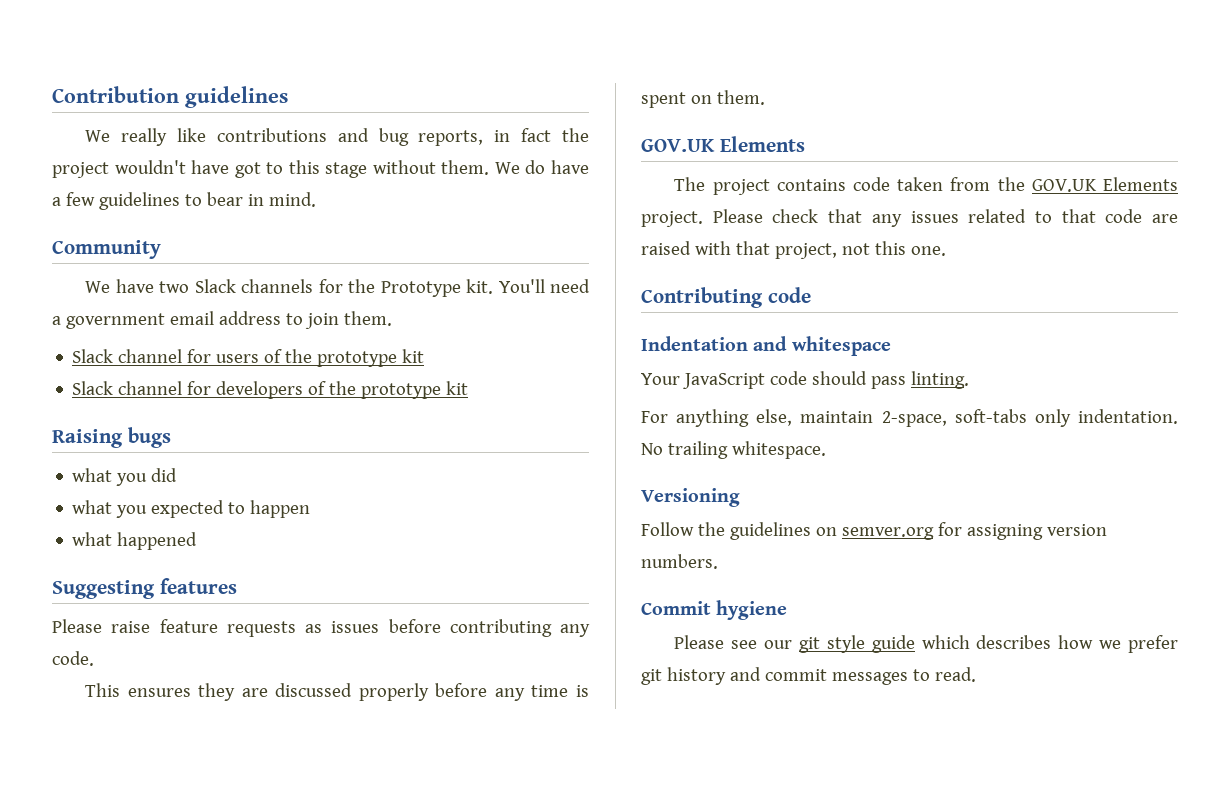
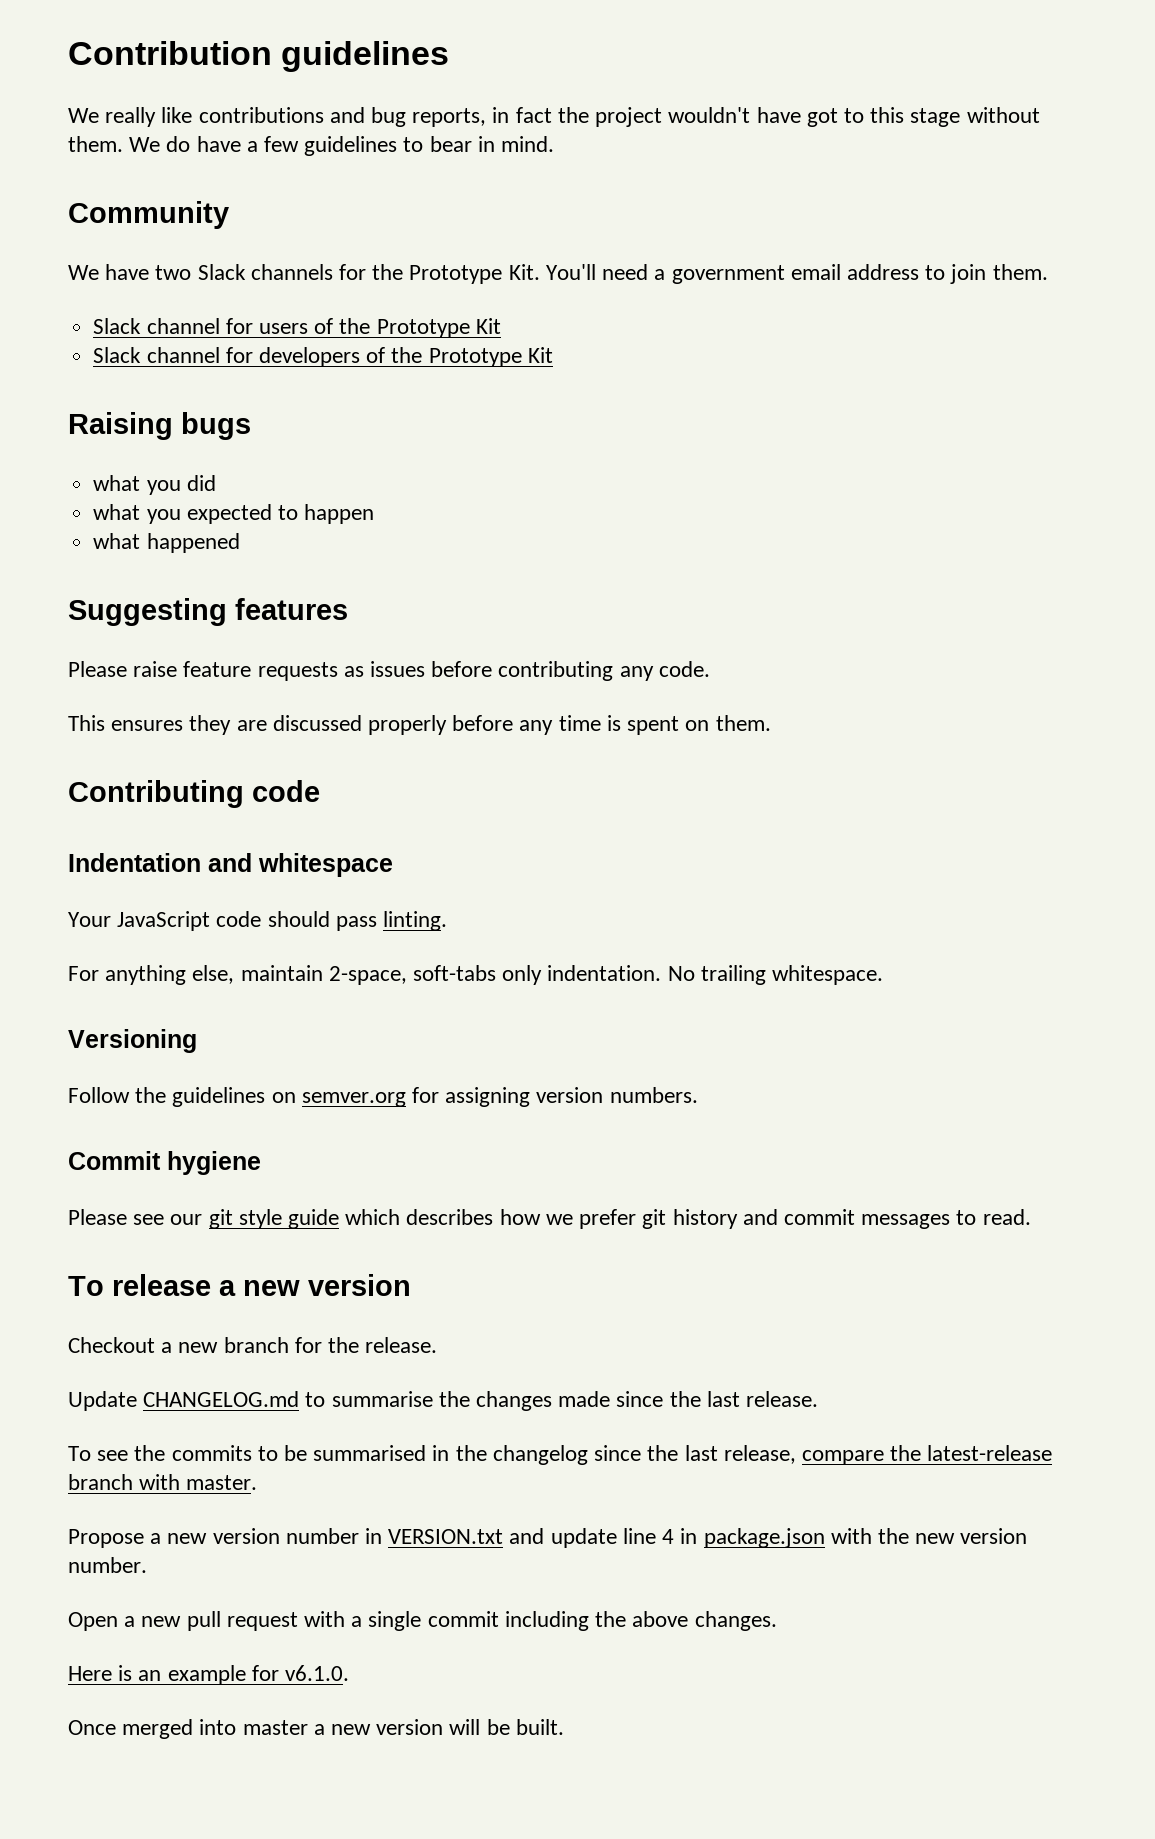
[466,279,494,294] kit. -> [508,264,540,280] Kit.
[317,349,425,367] prototype kit -> [376,318,501,338] Prototype Kit
[361,381,469,399] prototype kit -> [428,347,553,367] Prototype Kit
[641,136,805,152] [674,177,1178,195] [641,209,1178,227] [641,241,946,259] // GOV.UK Elements // The project contains code taken from the GOV.UK Elements project. Please check that any issues related to that code are raised with that project, not this one. -> (771, 723) none
(976, 674) none -> [68,1274,411,1296] [68,1337,438,1353] [68,1391,819,1411] [68,1445,1053,1465] [68,1474,258,1490] [68,1528,1028,1548] [68,1557,147,1573] [68,1611,777,1631] [68,1665,350,1685] [68,1719,564,1739] // To release a new version // Checkout a new branch for the release. // Update CHANGELOG.md to summarise the changes made since the last release. // To see the commits to be summarised in the changelog since the last release, compare the latest-release branch with master. // Propose a new version number in VERSION.txt and update line 4 in package.json with the new version number. // Open a new pull request with a single commit including the above changes. // Here is an example for v6.1.0. // Once merged into master a new version will be built.

